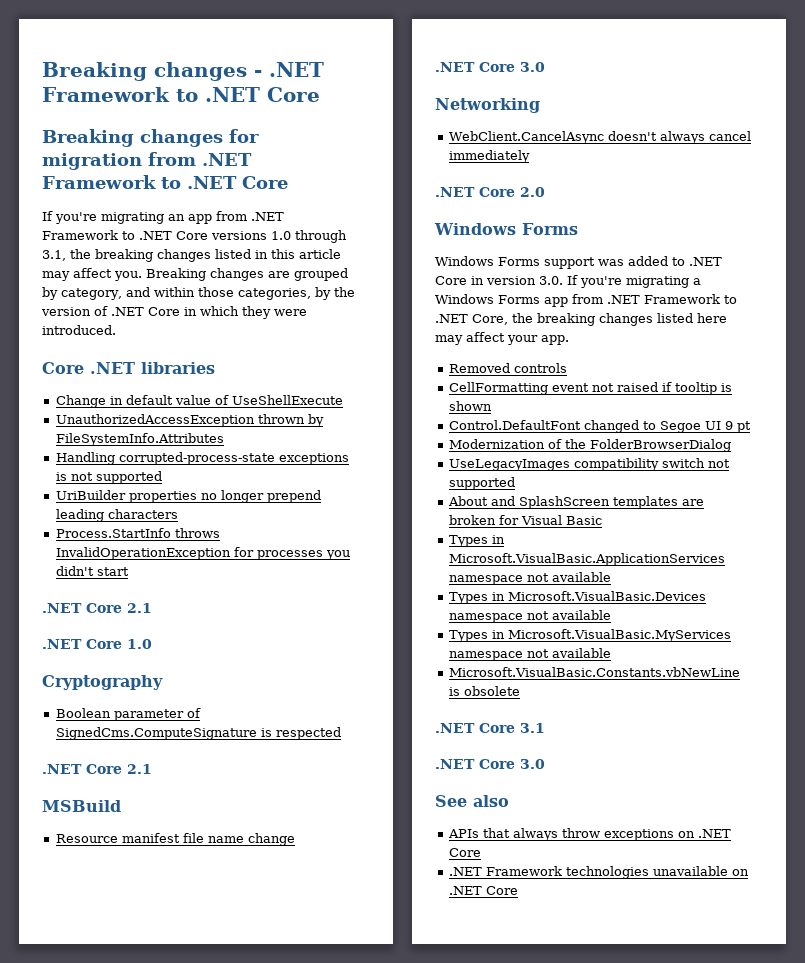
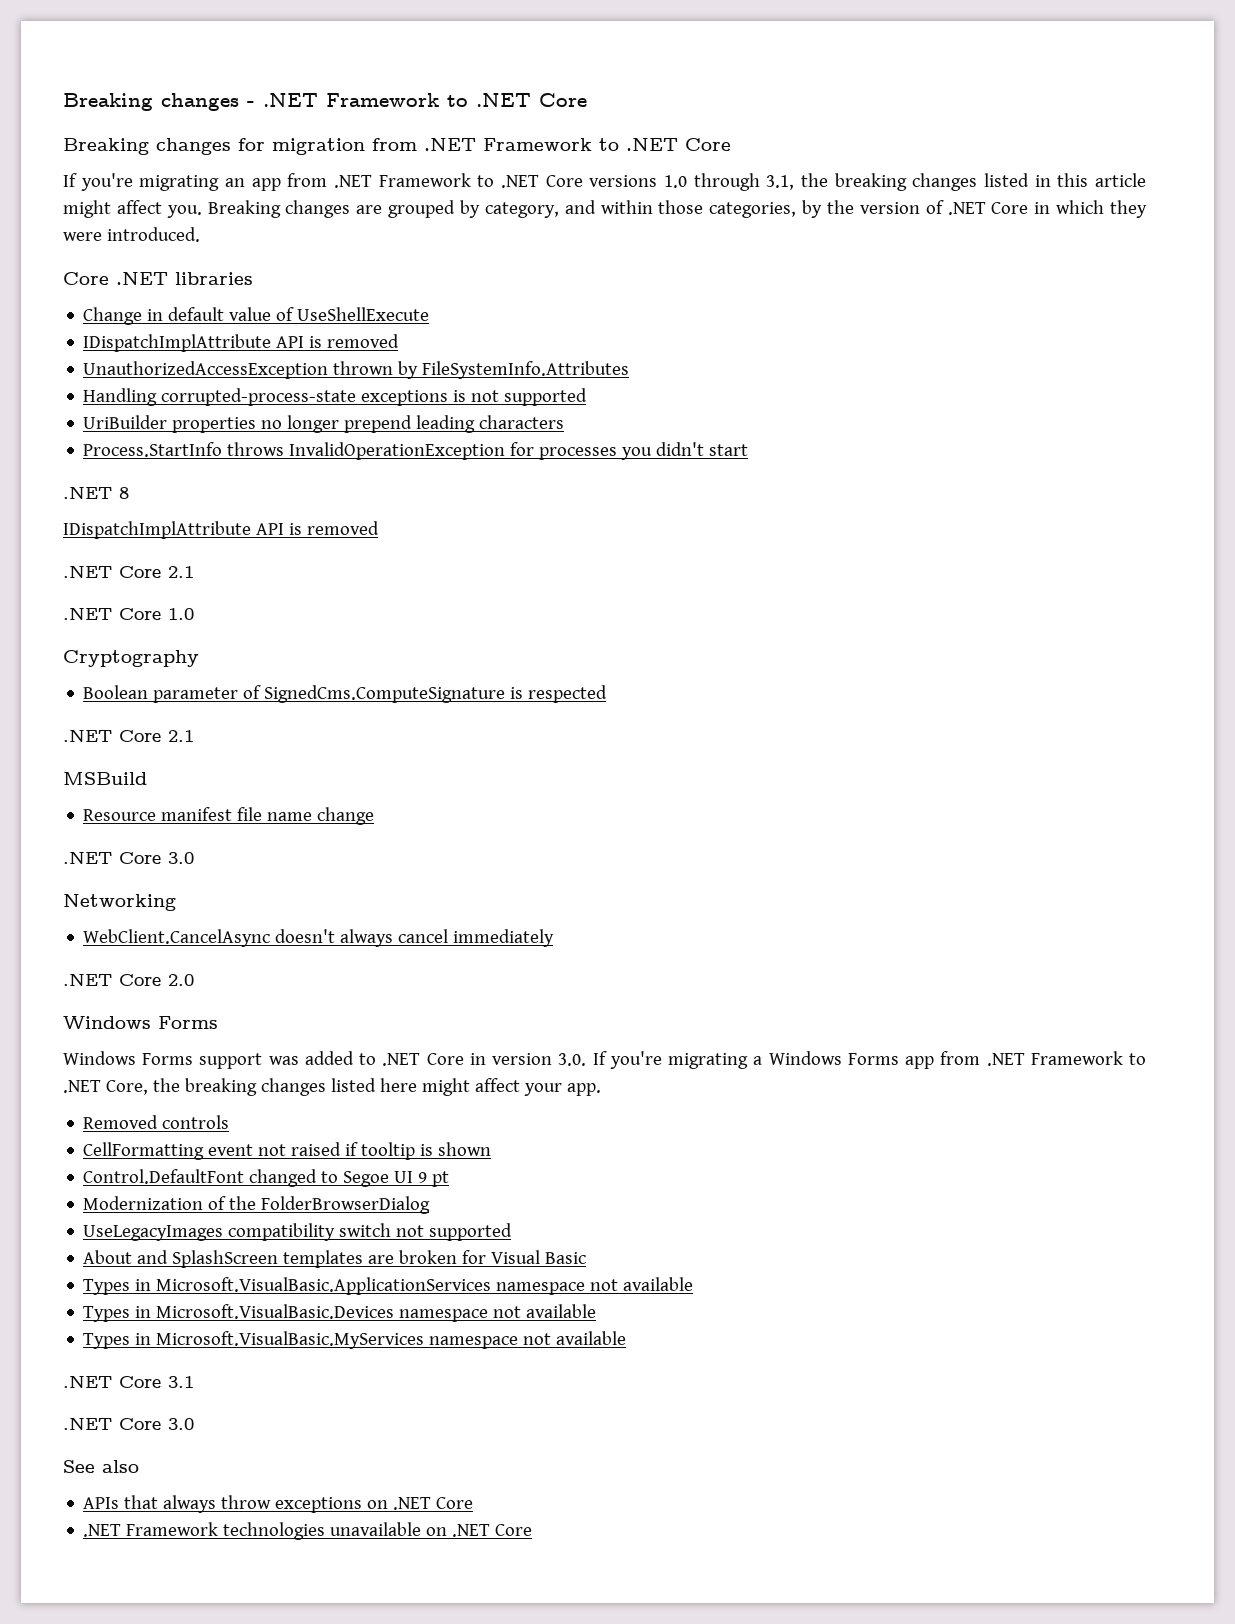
[42,271,70,281] may -> [63,200,111,218] might
(343, 400) none -> [83,334,400,352] // IDispatchImplAttribute API is removed
(129, 571) none -> [63,486,129,499] [63,521,379,539] // .NET 8 // IDispatchImplAttribute API is removed
[435,335,463,345] may -> [421,1078,470,1096] might
[448,667,740,677] [448,686,520,696] // Microsoft.VisualBasic.Constants.vbNewLine is obsolete -> (627, 1338) none

